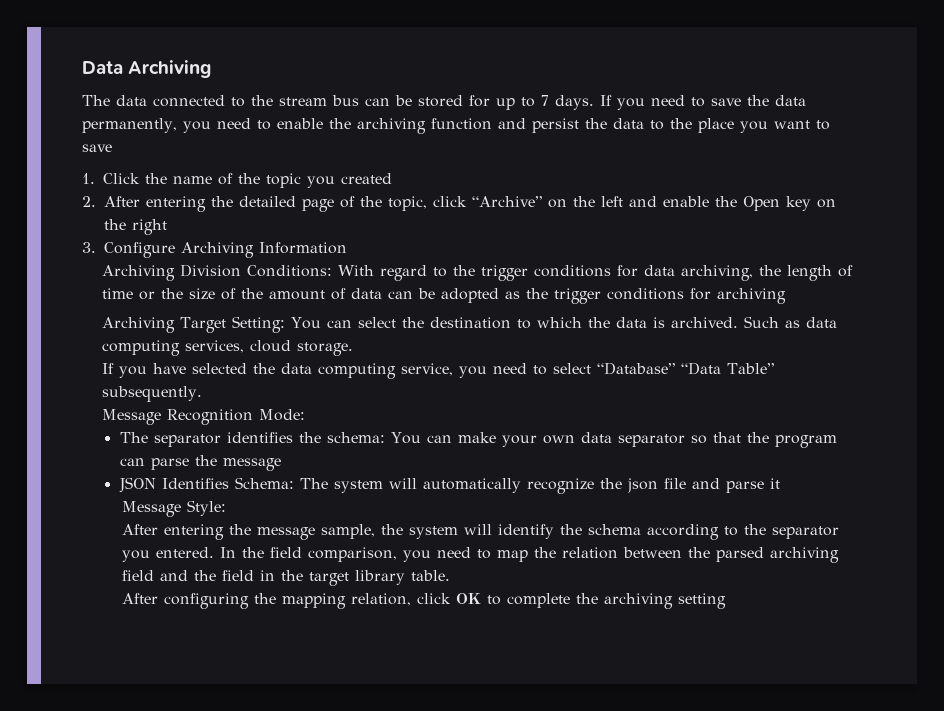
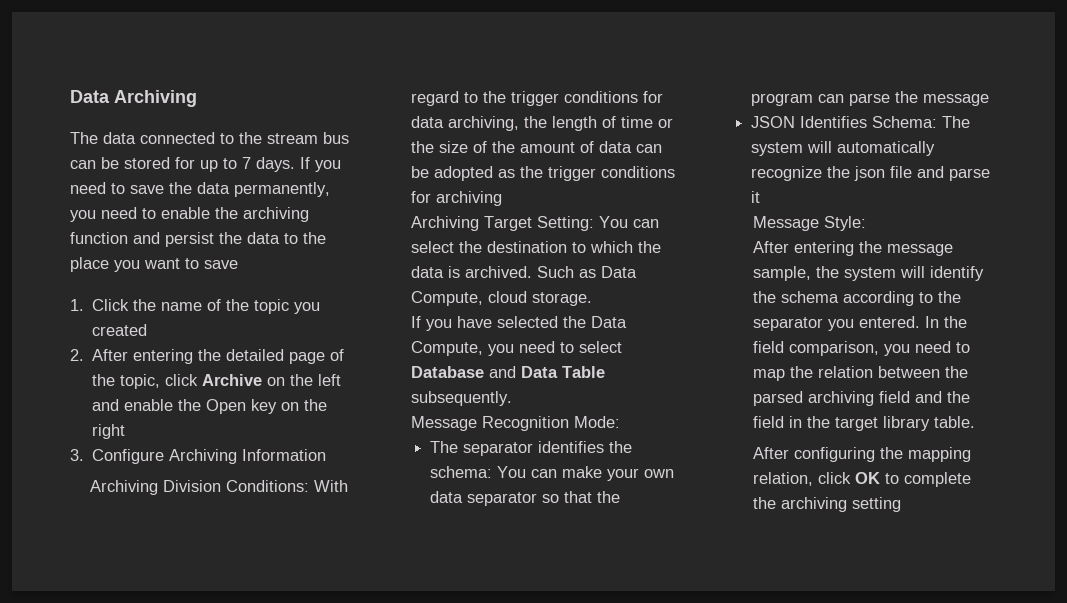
[472,196,542,207] “Archive” -> [202,374,263,386] Archive
[805,317,837,328] [101,340,244,356] data computing services, -> [601,266,638,278] [411,291,484,306] Data Compute,
[280,363,453,379] data computing service, -> [591,316,628,328] [411,341,484,356] Data Compute,
[596,362,774,375] “Database” “Data Table” -> [411,366,606,378] Database and Data Table

